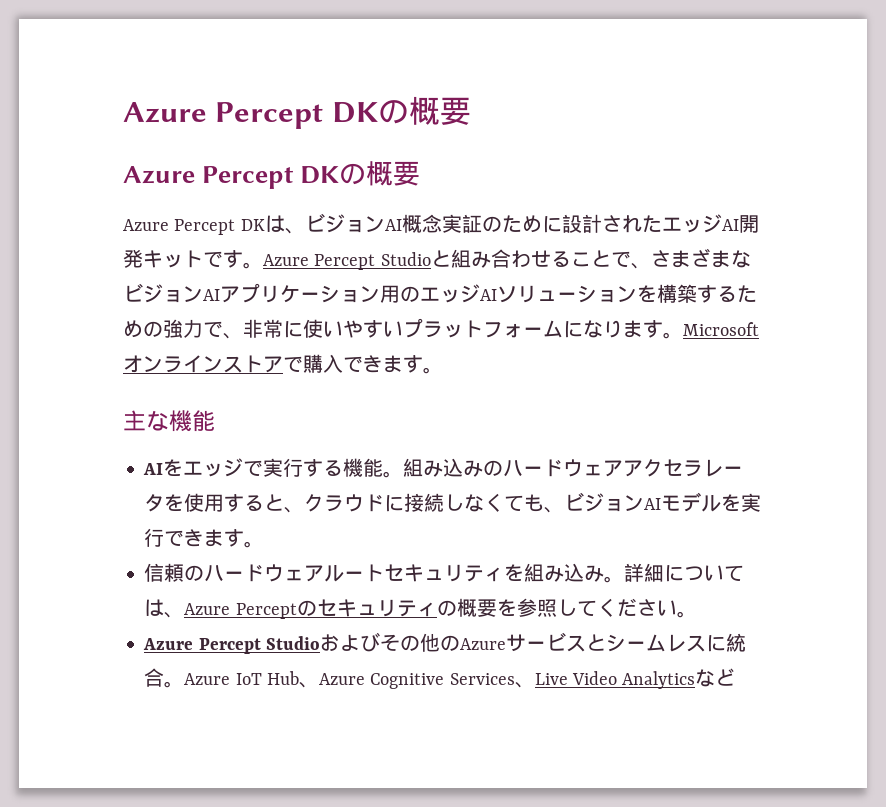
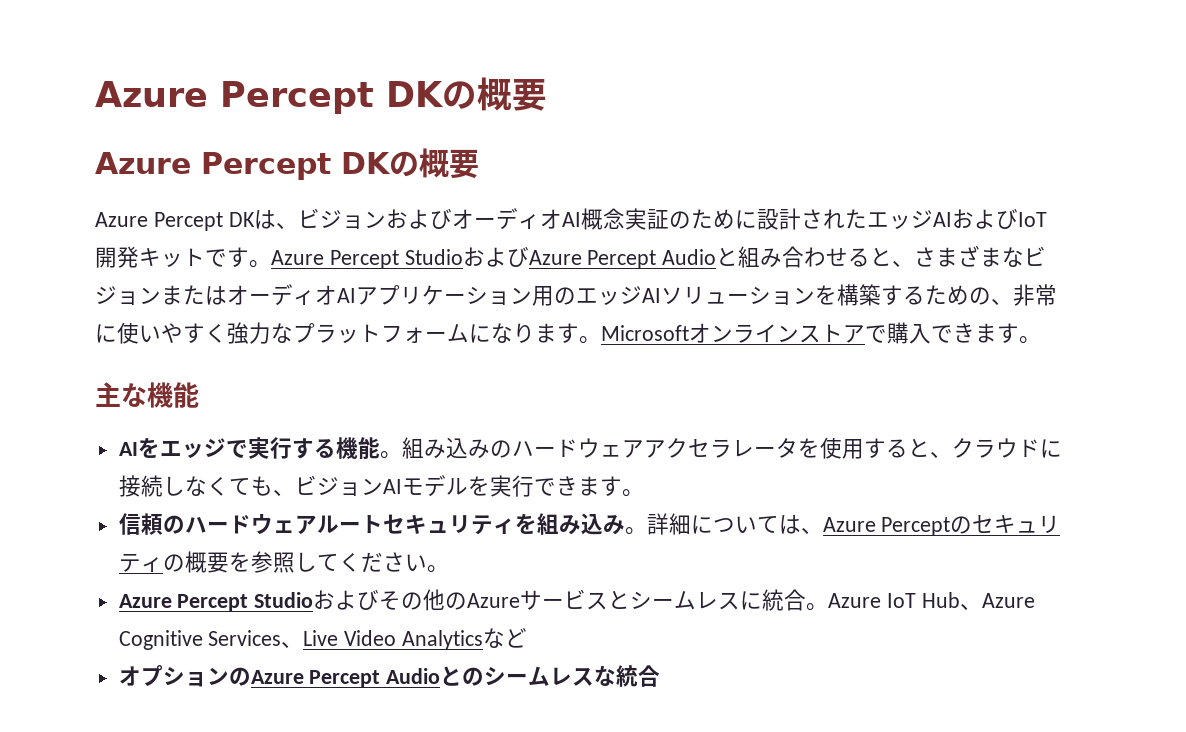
(385, 224) none -> [385,208,562,230] およびオーディオ
(739, 225) none -> [951,208,1047,229] およびIoT
(431, 259) none -> [462,246,717,269] およびAzure Percept Audio
[570,250,631,268] ことで -> [870,247,893,266] と
(203, 294) none -> [161,284,337,306] またはオーディオ
[163,319,223,339] 強力で -> (991, 296) none
[383,321,403,337] い -> [205,322,293,344] く強力な
(736, 677) none -> [118,665,661,687] // オプションのAzure Percept Audioとのシームレスな統合

